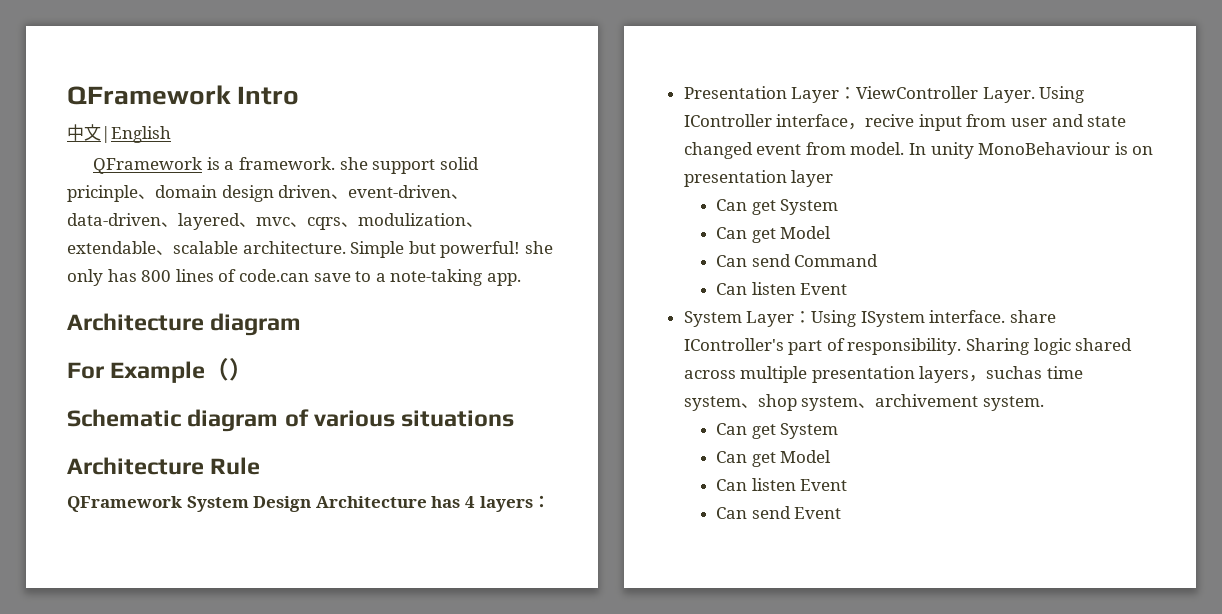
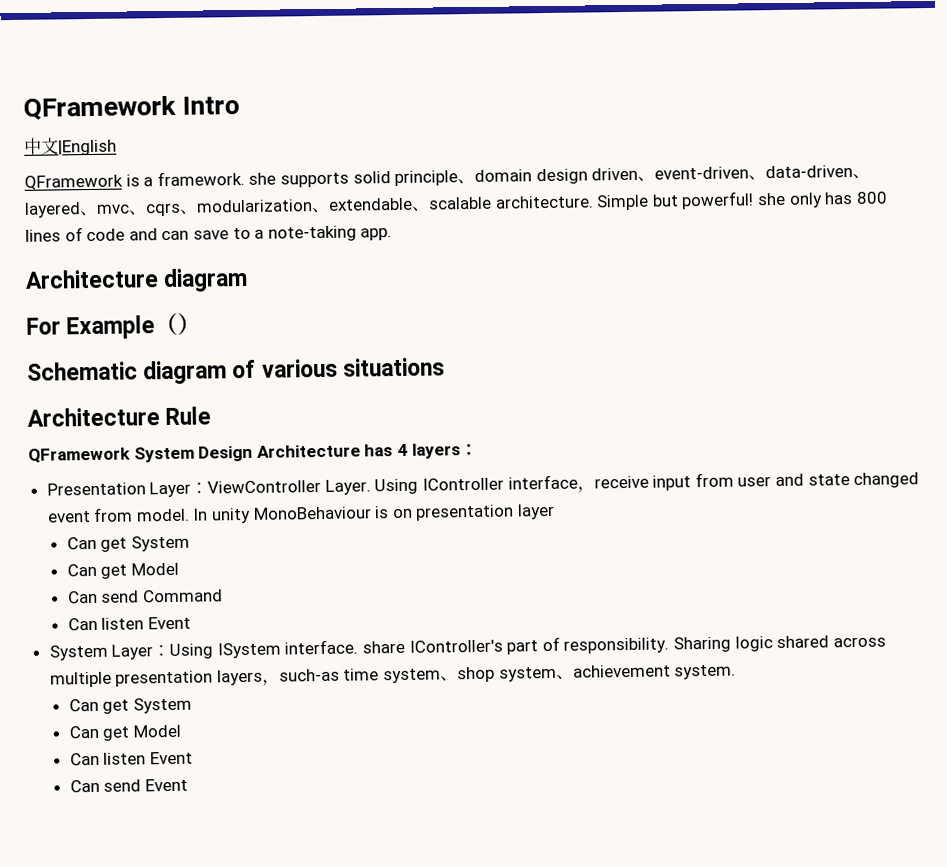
[372,157,479,174] [67,185,138,202] support solid pricinple -> [279,170,459,188] supports solid principle
[358,213,466,226] modulization -> [196,199,313,213] modularization
[238,269,309,282] code.can -> [86,228,190,242] code and can
[865,114,915,127] recive -> [593,475,649,489] receive
[986,366,1043,379] suchas -> [278,668,340,682] such-as
[875,394,979,407] archivement -> [572,664,671,678] achievement

